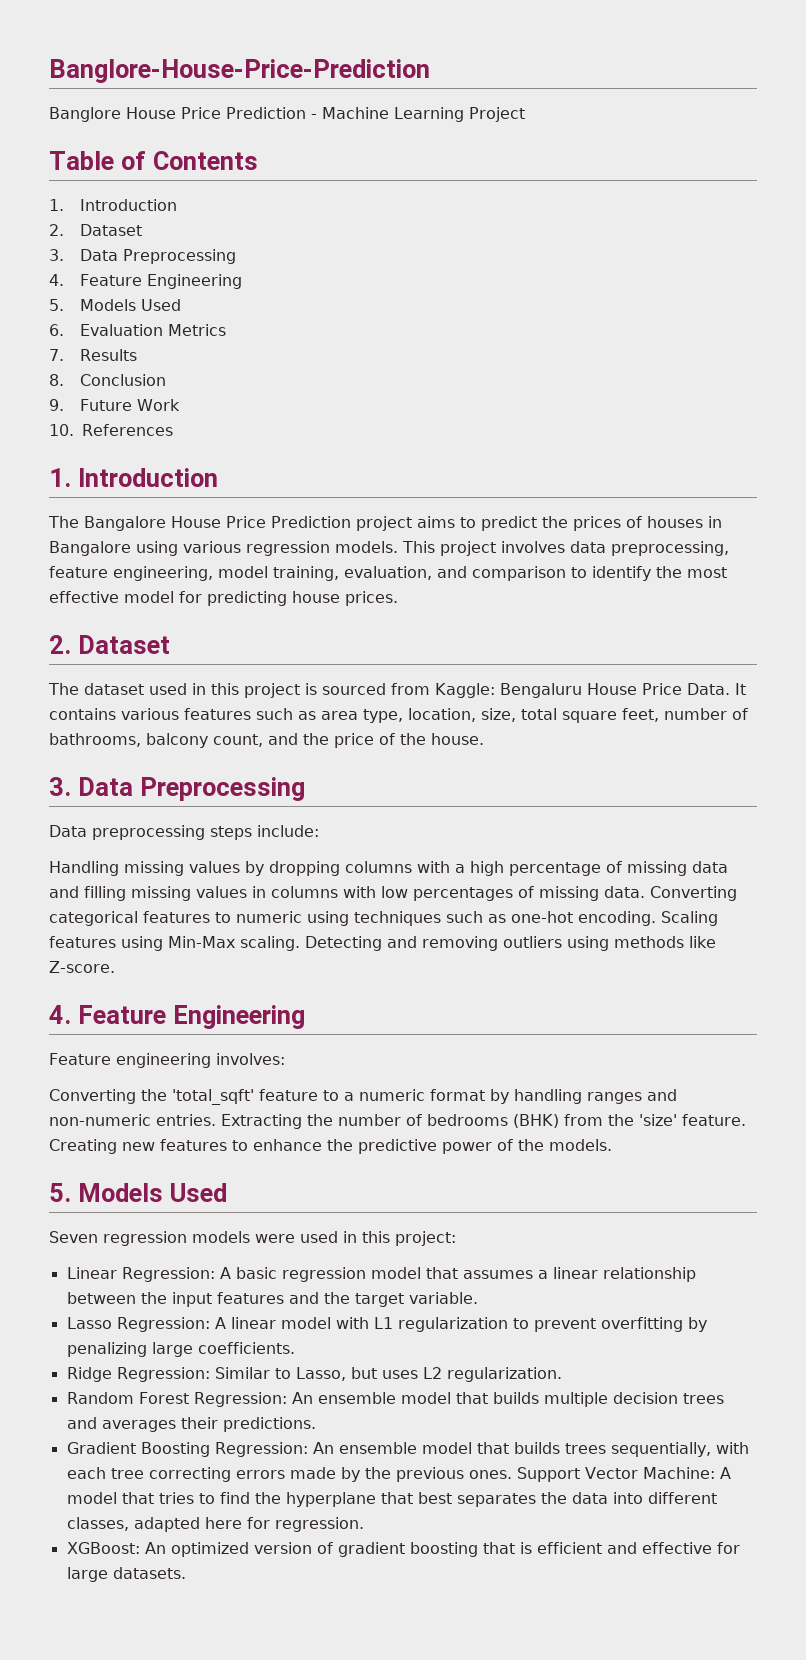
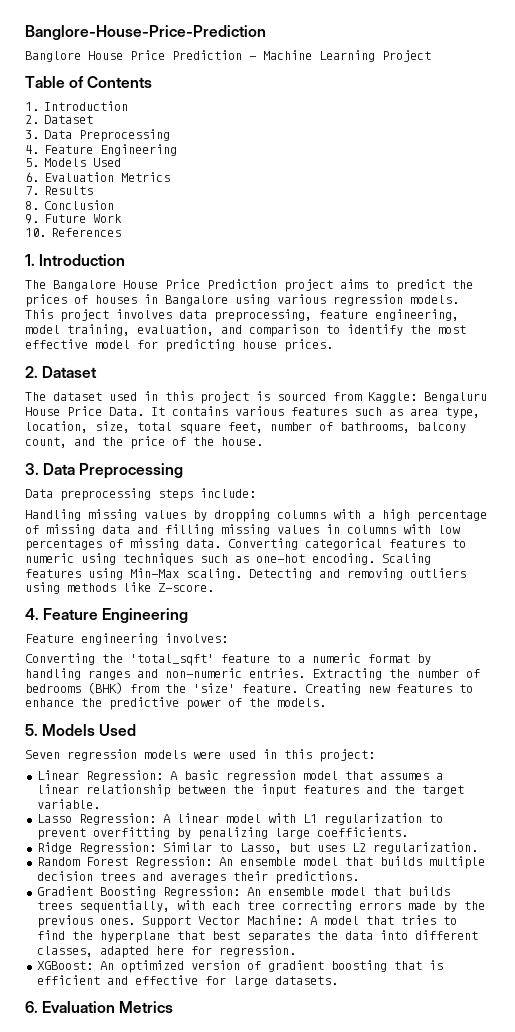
(186, 1573) none -> [25,1001,174,1013] // 6. Evaluation Metrics

